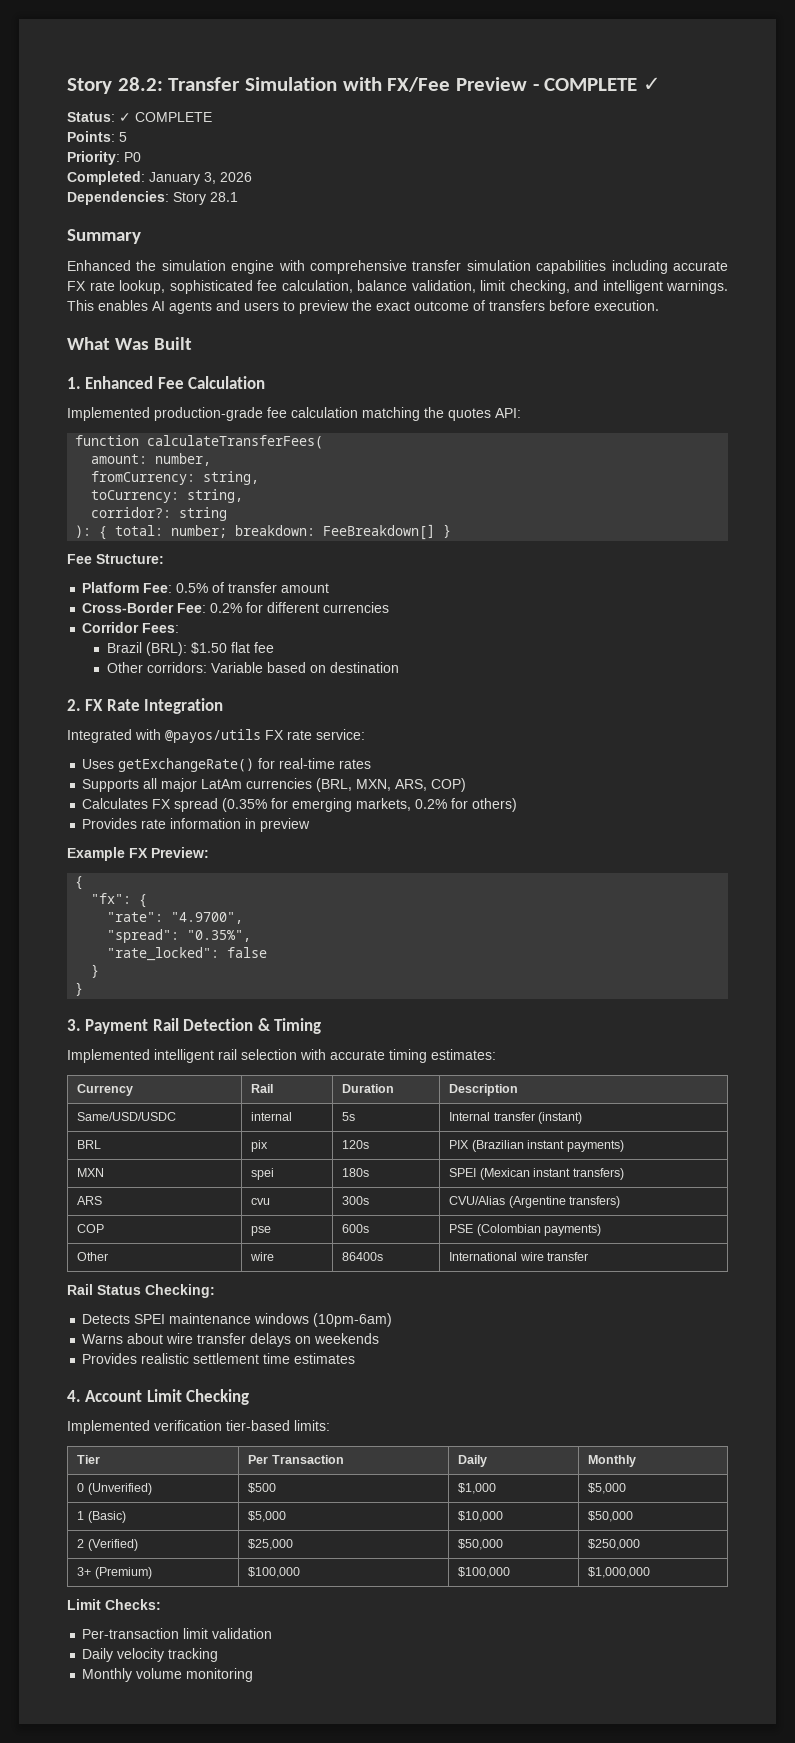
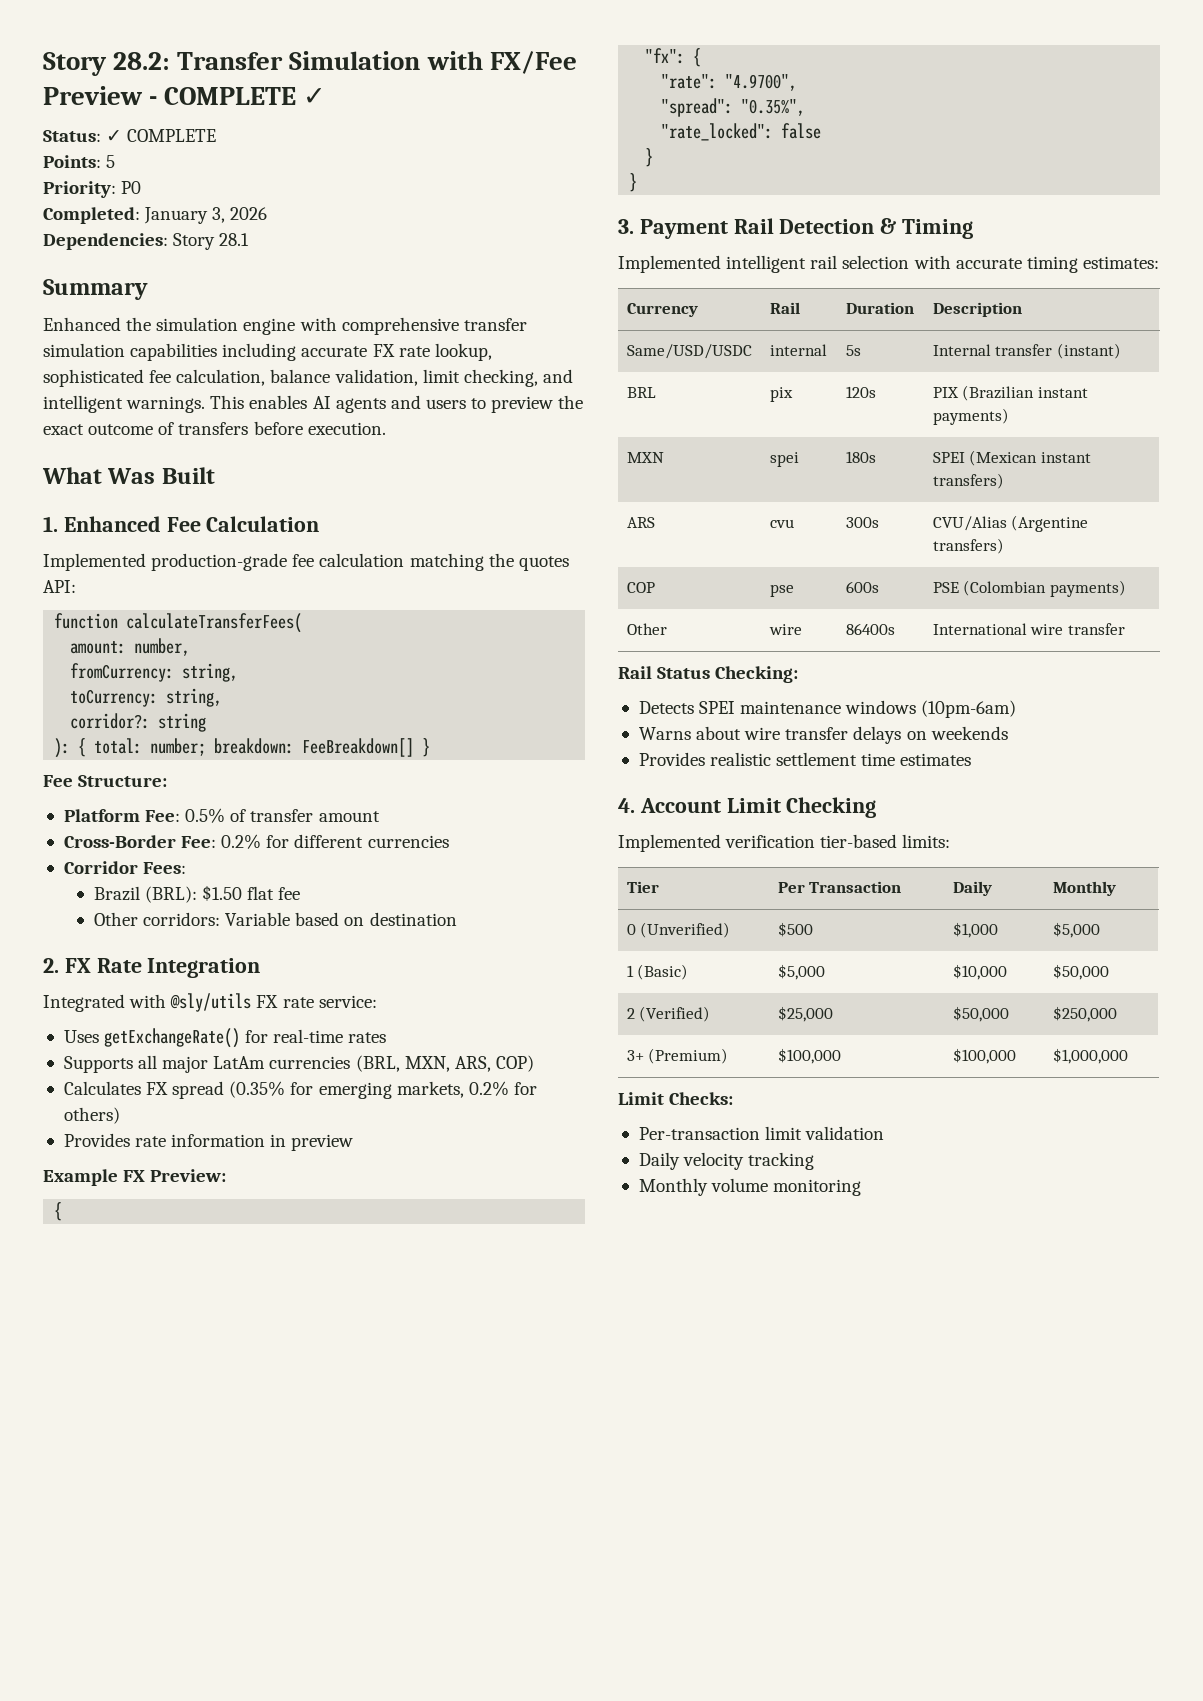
[165,729,261,743] @payos/utils -> [170,993,252,1012] @sly/utils

